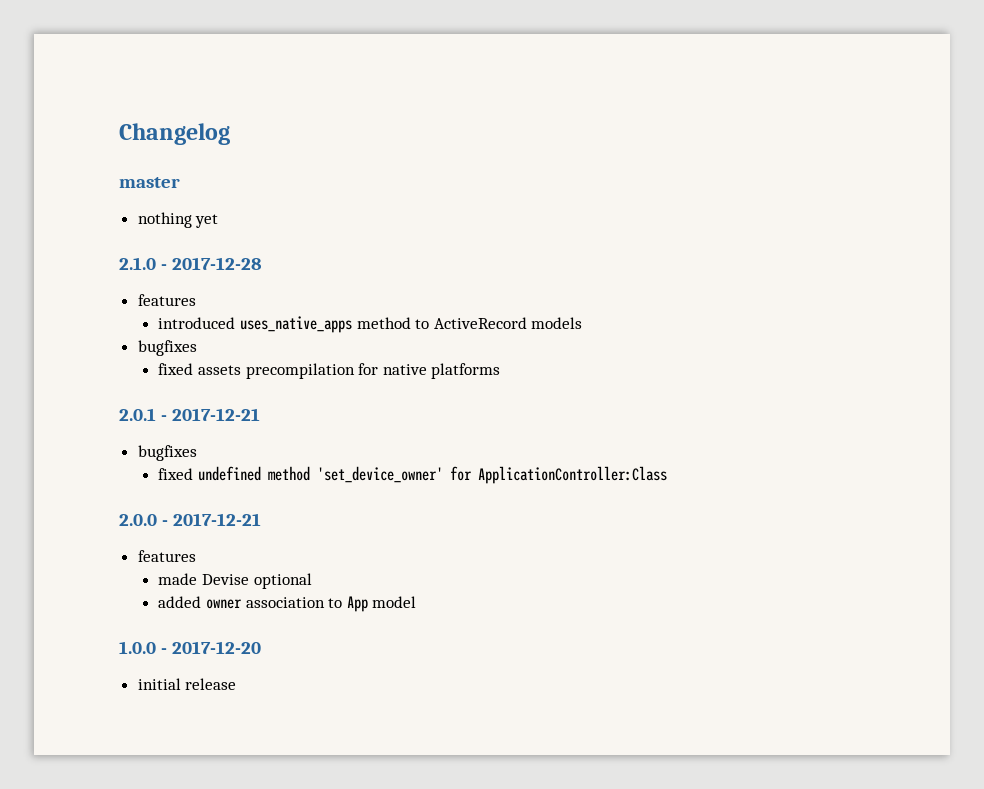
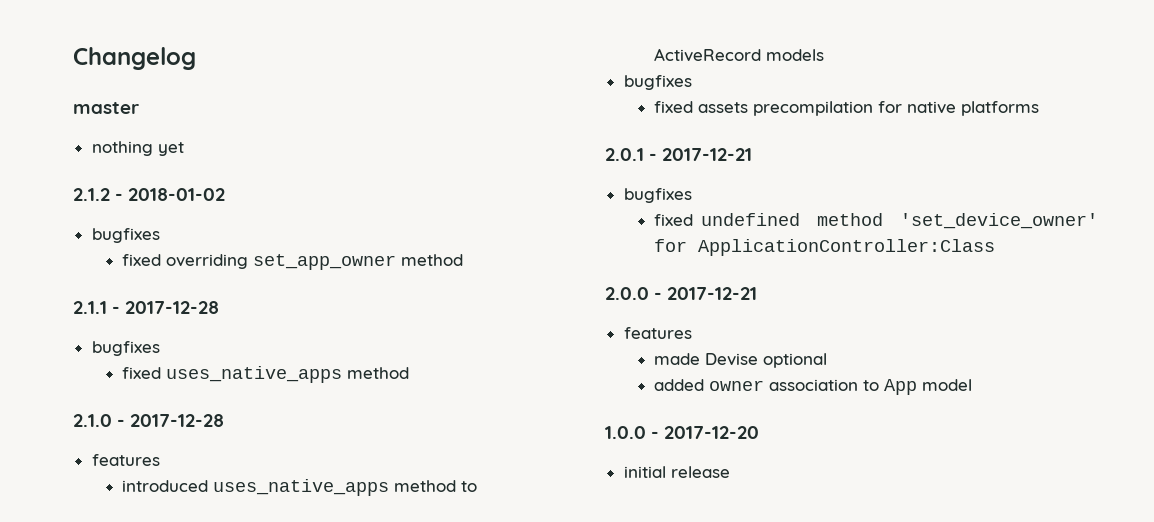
(219, 221) none -> [73,188,226,201] [91,228,160,243] [122,254,464,270] [73,301,220,314] [91,341,160,356] [122,366,410,383] // 2.1.2 - 2018-01-02 // bugfixes // fixed overriding set_app_owner method // 2.1.1 - 2017-12-28 // bugfixes // fixed uses_native_apps method

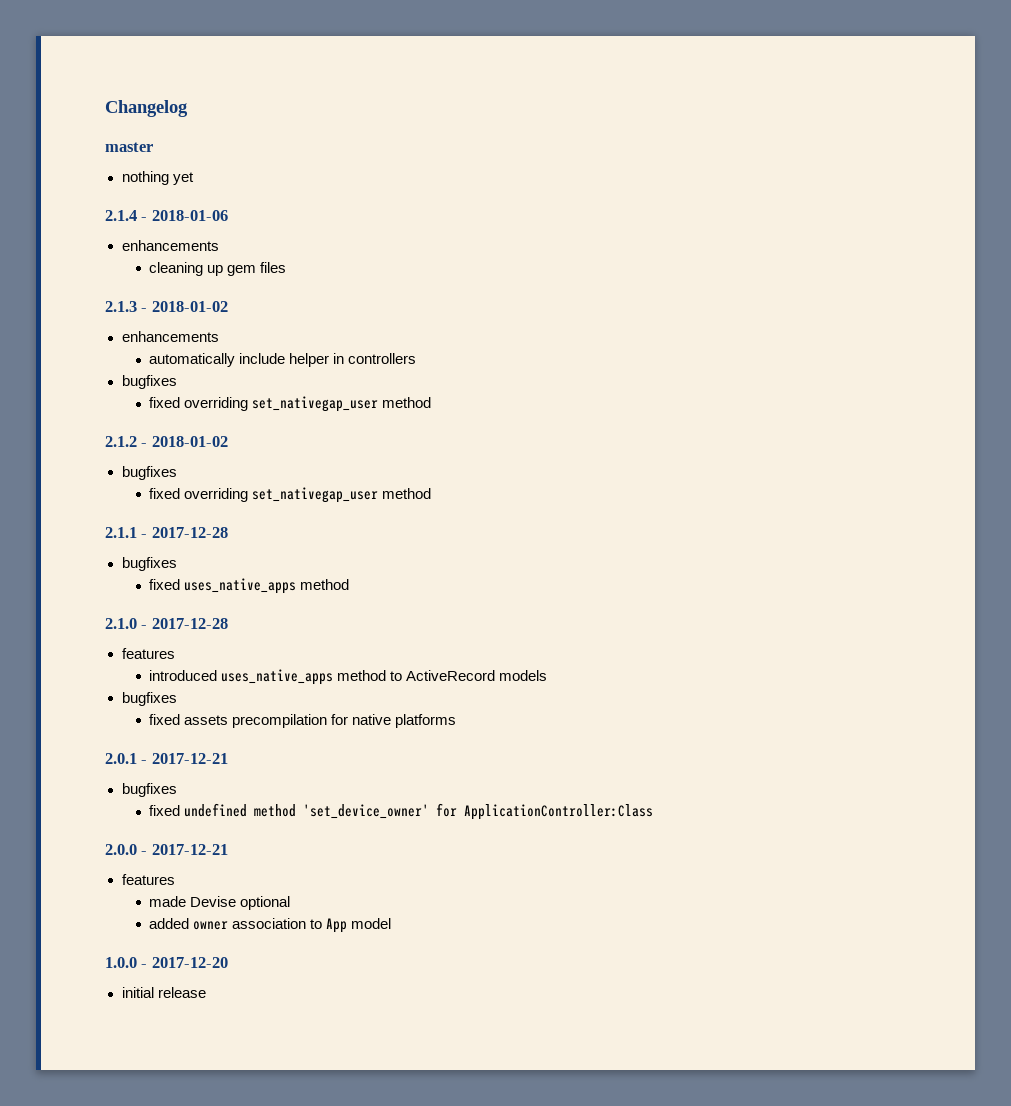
(184, 149) none -> [105,210,228,221] [121,240,219,251] [149,262,287,276] [105,301,228,312] [121,331,219,342] [149,353,417,367] [121,375,177,389] [149,396,432,412] // 2.1.4 - 2018-01-06 // enhancements // cleaning up gem files // 2.1.3 - 2018-01-02 // enhancements // automatically include helper in controllers // bugfixes // fixed overriding set_nativegap_user method
[253,254,397,270] set_app_owner -> [252,487,379,503] set_nativegap_user

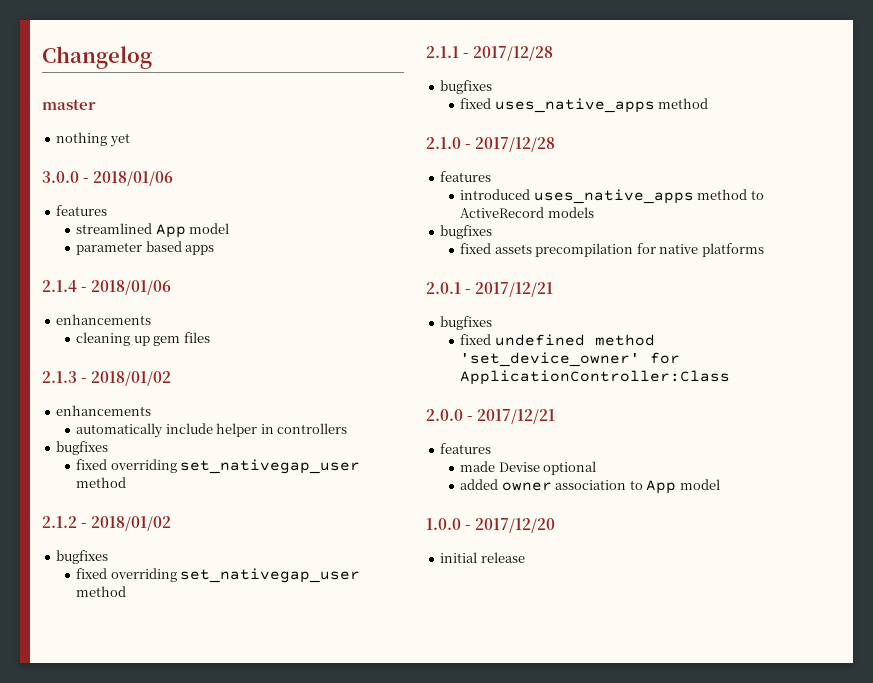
(194, 178) none -> [42,171,174,186] [56,205,108,216] [76,223,230,238] [76,241,215,255] // 3.0.0 - 2018/01/06 // features // streamlined App model // parameter based apps
[151,210,228,221] 2018-01-06 -> [91,280,172,295] 2018/01/06
[151,301,228,312] 2018-01-02 -> [91,371,172,386] 2018/01/02
[151,436,228,447] 2018-01-02 -> [91,516,172,531] 2018/01/02
[151,527,228,538] 2017-12-28 -> [473,46,554,61] 2017/12/28
[151,618,228,629] 2017-12-28 -> [475,137,556,152] 2017/12/28
[151,753,228,764] 2017-12-21 -> [475,282,554,297] 2017/12/21
[151,844,228,855] 2017-12-21 -> [477,409,556,424] 2017/12/21
[151,957,228,968] 2017-12-20 -> [475,518,556,533] 2017/12/20

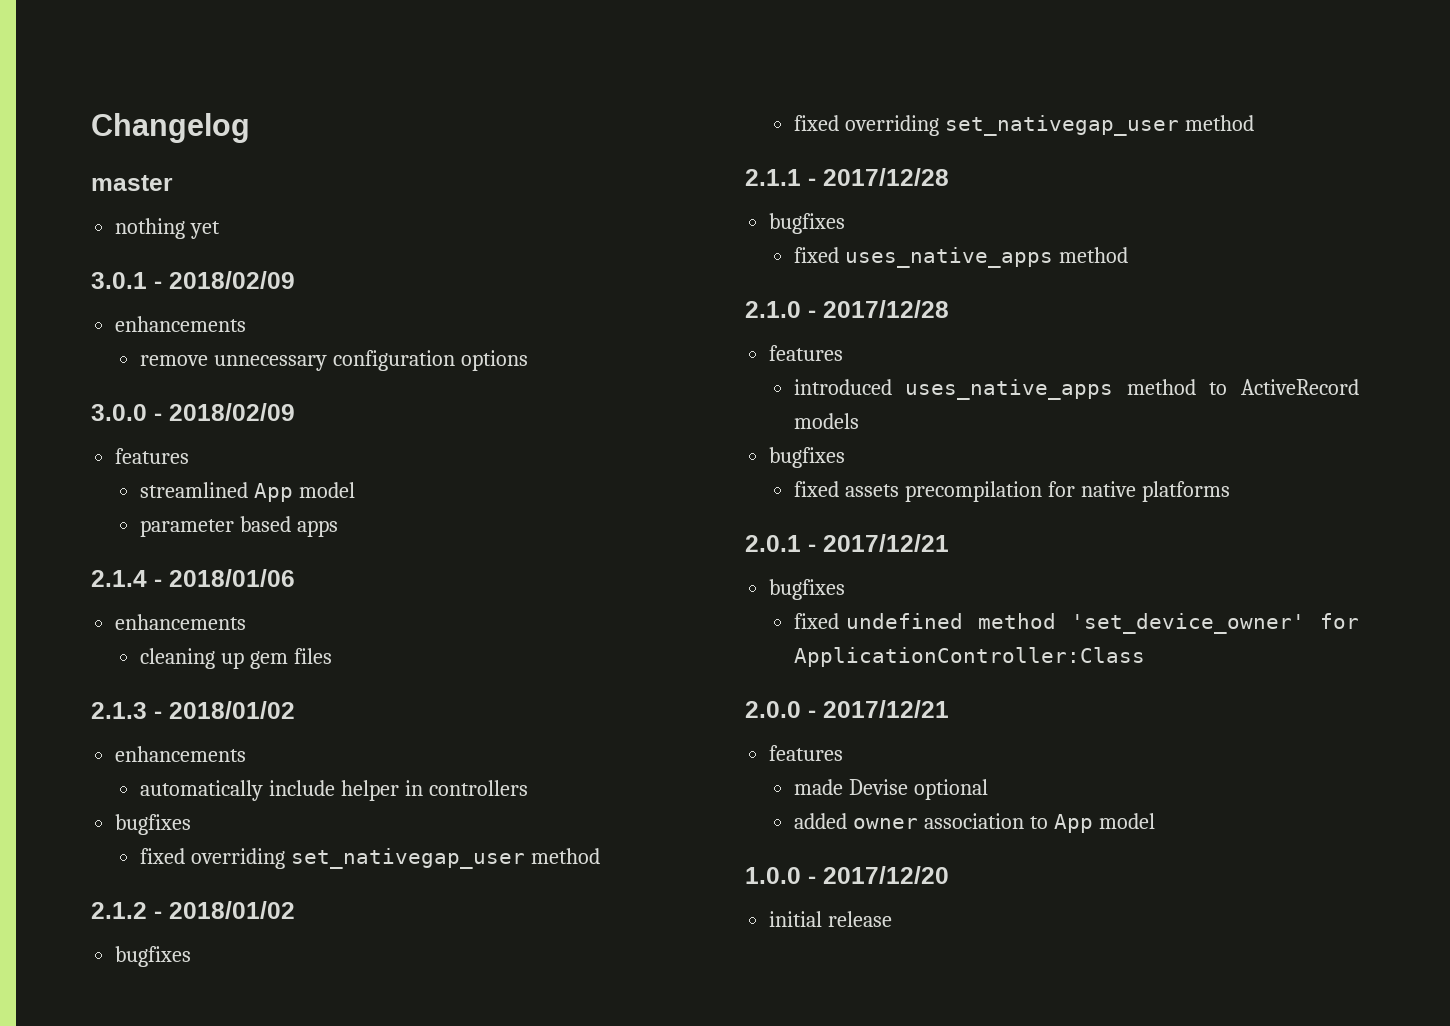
(130, 140) none -> [91,271,295,289] [115,316,247,332] [139,350,528,371] // 3.0.1 - 2018/02/09 // enhancements // remove unnecessary configuration options
[93,171,174,186] 2018/01/06 -> [169,403,295,421] 2018/02/09

